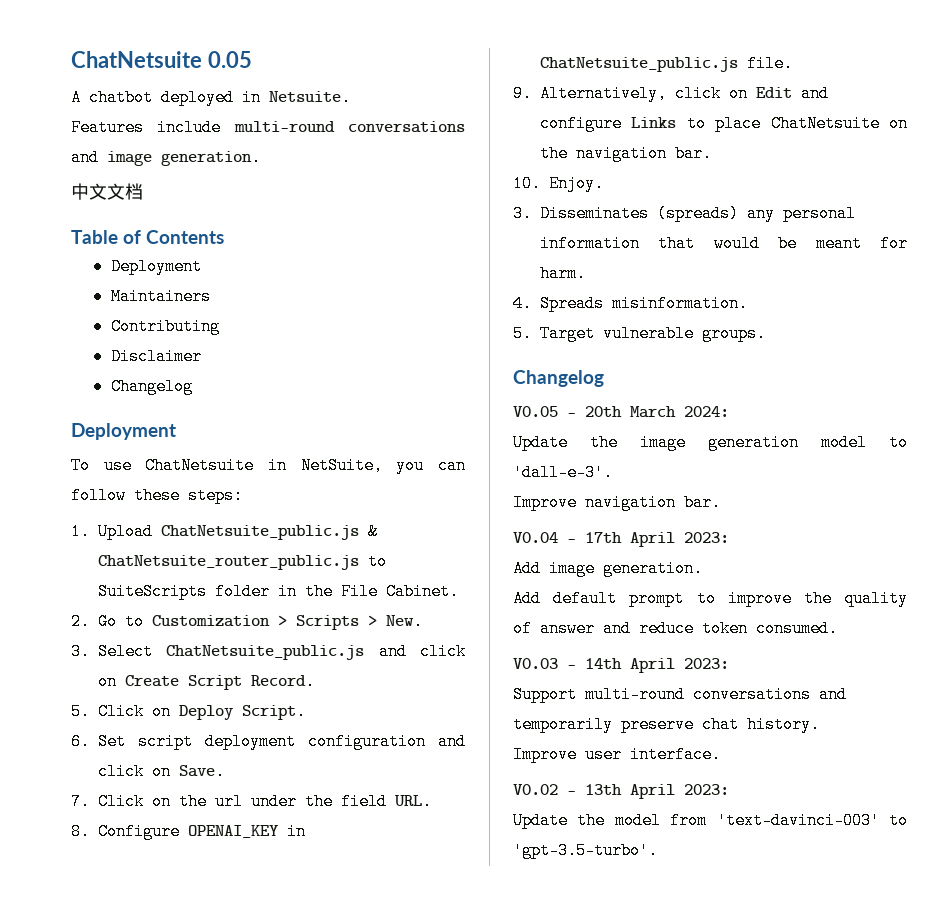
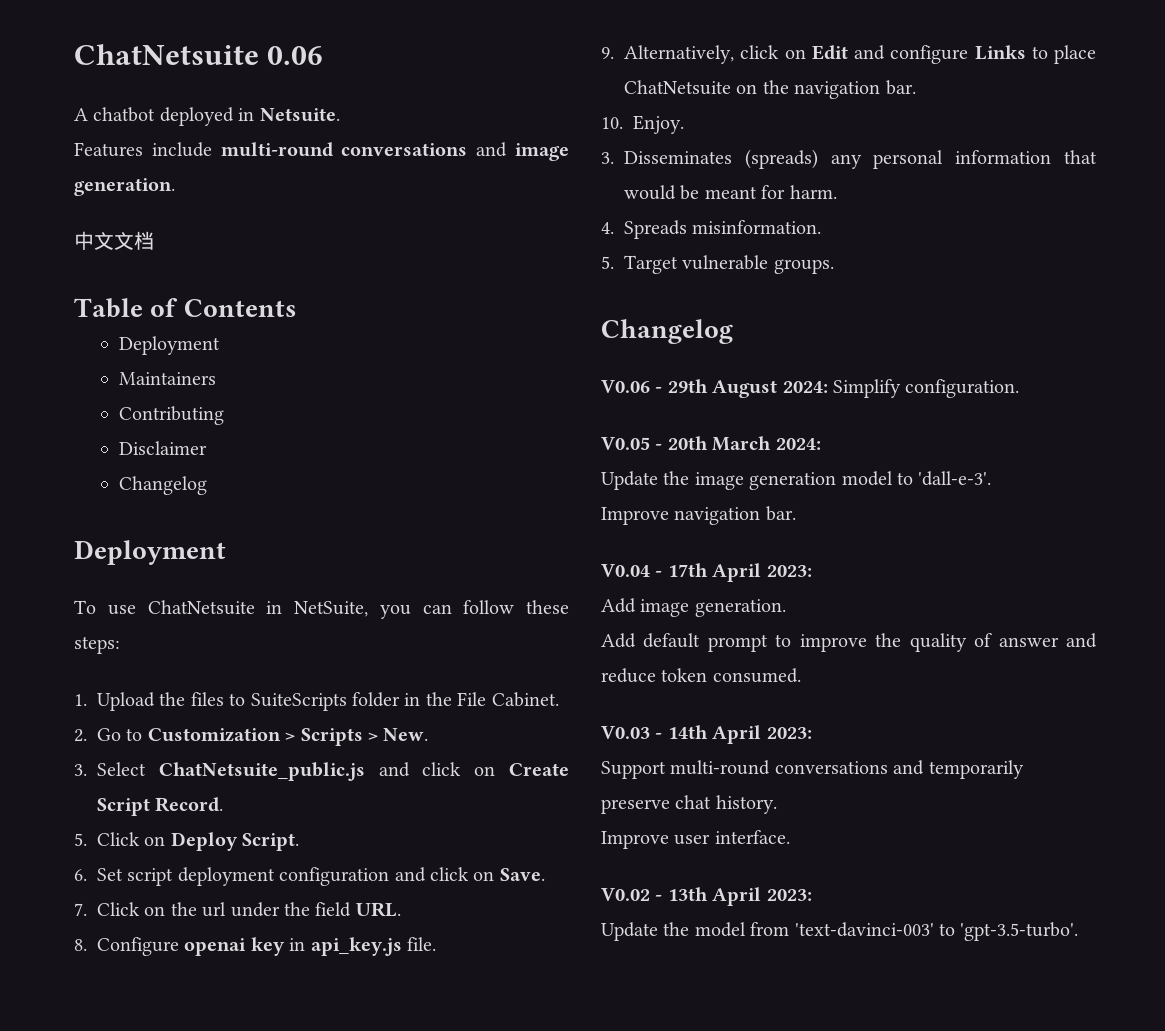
[71,51,252,68] ChatNetsuite 0.05 -> [74,44,324,65] ChatNetsuite 0.06
[161,523,378,540] [98,555,359,570] ChatNetsuite_public.js & ChatNetsuite_router_public.js -> [159,692,224,706] the files
[188,823,306,840] [540,57,738,72] OPENAI_KEY in ChatNetsuite_public.js -> [184,937,402,956] openai key in api_key.js
(604, 378) none -> [601,379,1020,398] // V0.06 - 29th August 2024: Simplify configuration.

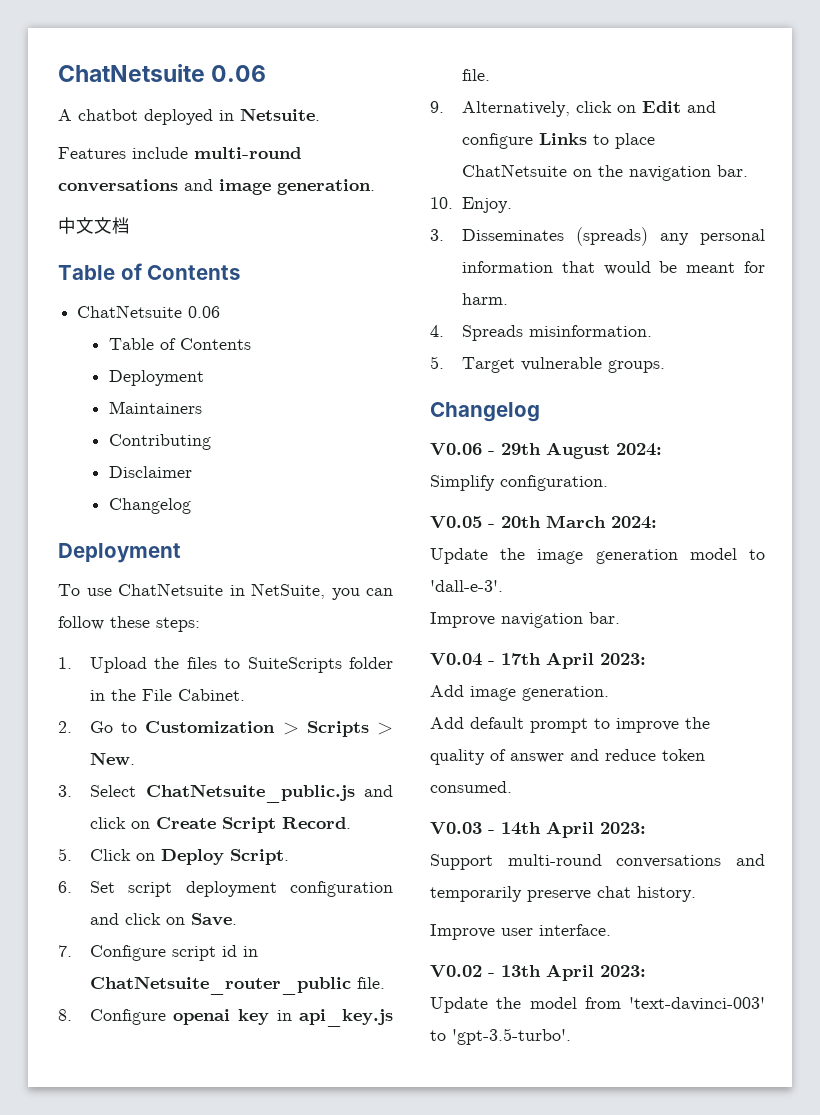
(297, 308) none -> [77,305,221,318] [109,338,252,350] // ChatNetsuite 0.06 // Table of Contents
[97,902,401,917] Click on the url under the field URL. -> [89,945,258,961] [89,976,385,995] Configure script id in ChatNetsuite_router_public file.
(828, 387) none -> (662, 449) //

